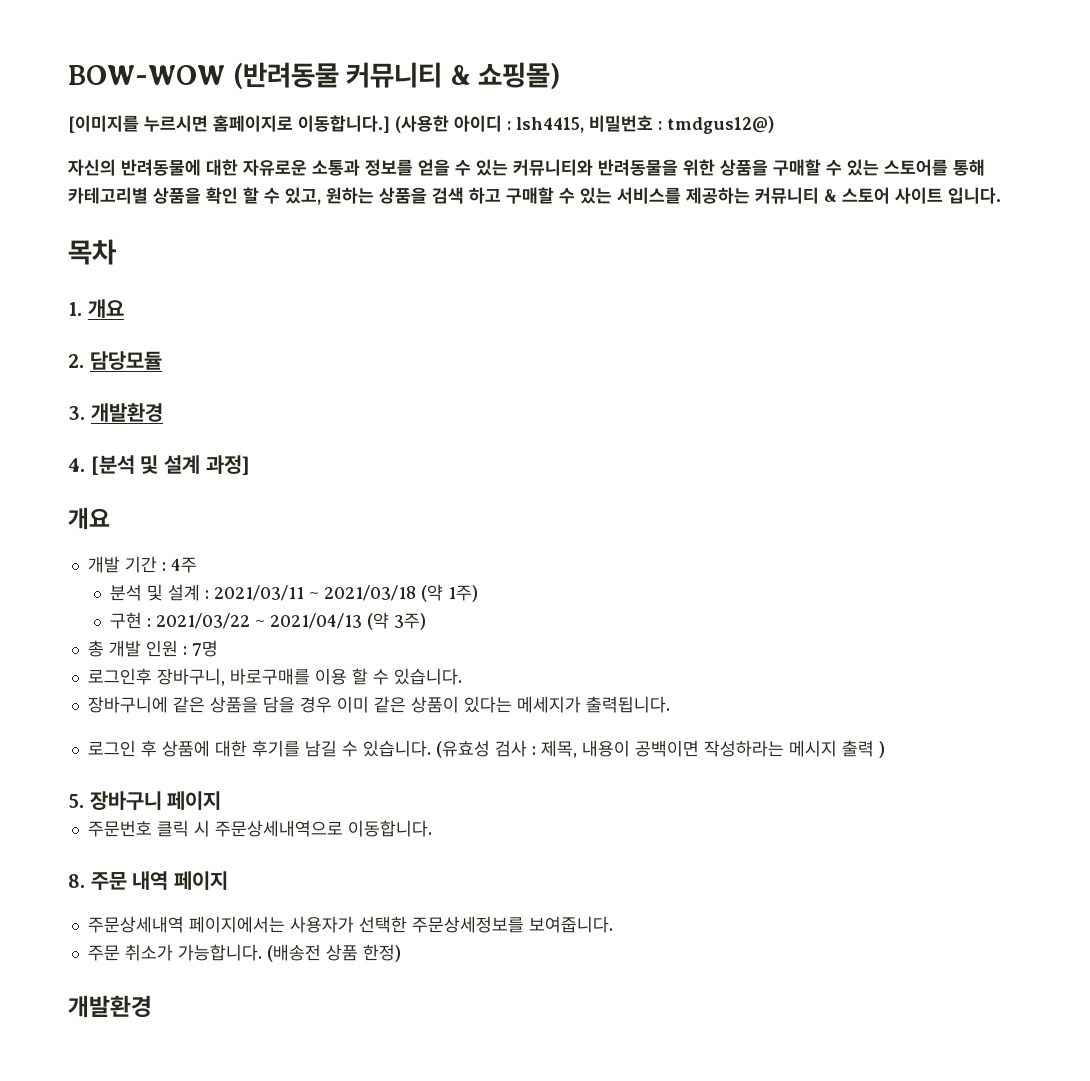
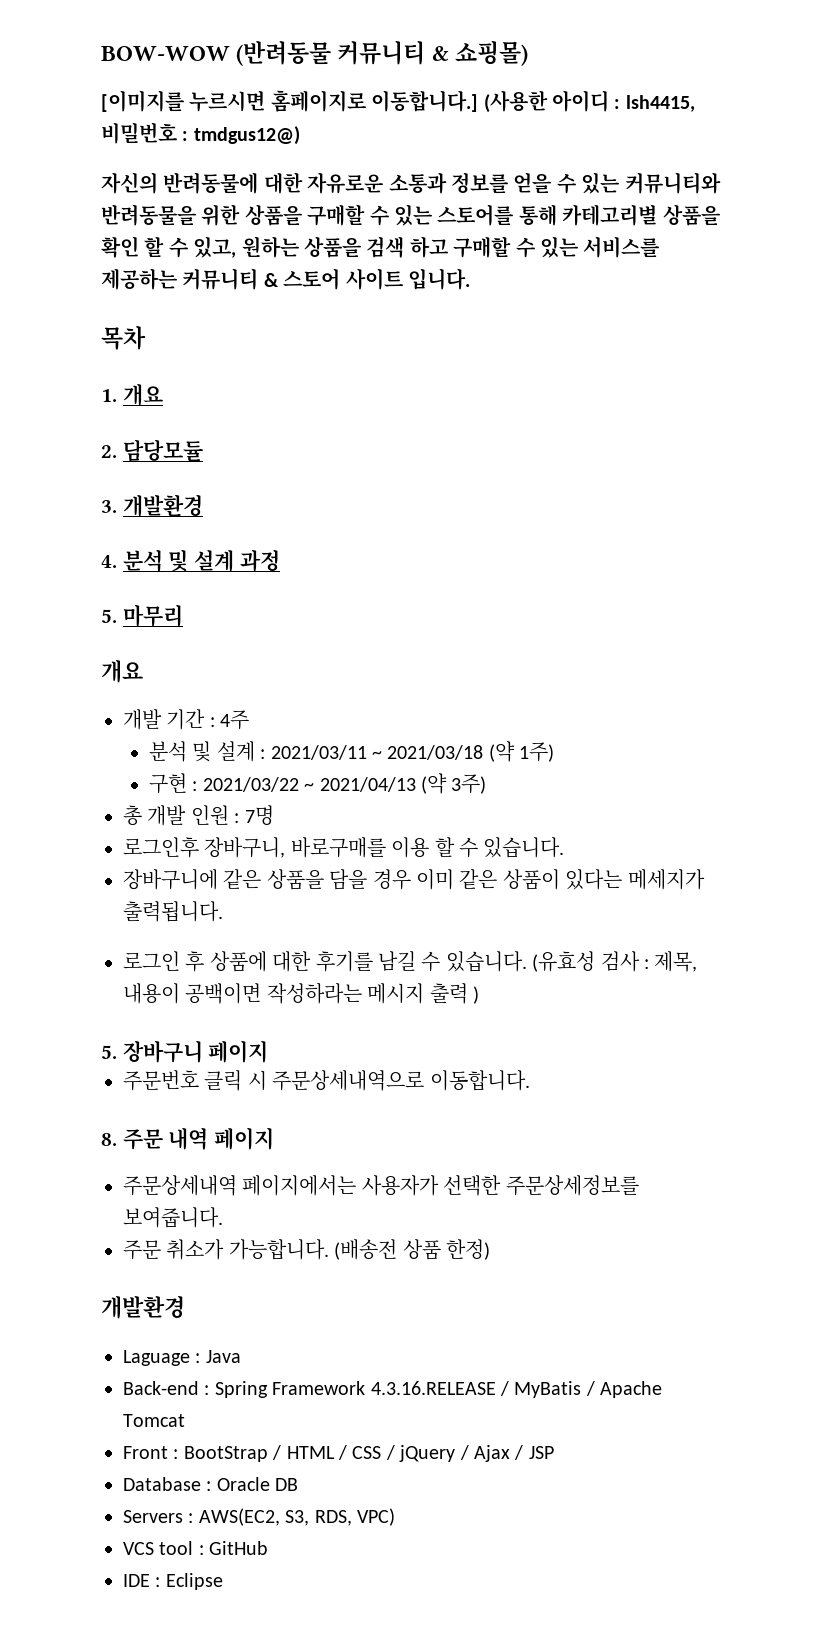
[90,455,250,475] [분석 및 설계 과정] -> [122,549,280,572] [101,605,183,627] 분석 및 설계 과정 // 5. 마무리
(152, 1006) none -> [123,1350,241,1366] [123,1381,663,1398] [123,1414,185,1427] [123,1445,554,1462] [123,1477,299,1491] [123,1508,395,1526] [123,1541,269,1555] [123,1573,223,1590] // Laguage : Java // Back-end : Spring Framework 4.3.16.RELEASE / MyBatis / Apache Tomcat // Front : BootStrap / HTML / CSS / jQuery / Ajax / JSP // Database : Oracle DB // Servers : AWS(EC2, S3, RDS, VPC) // VCS tool : GitHub // IDE : Eclipse

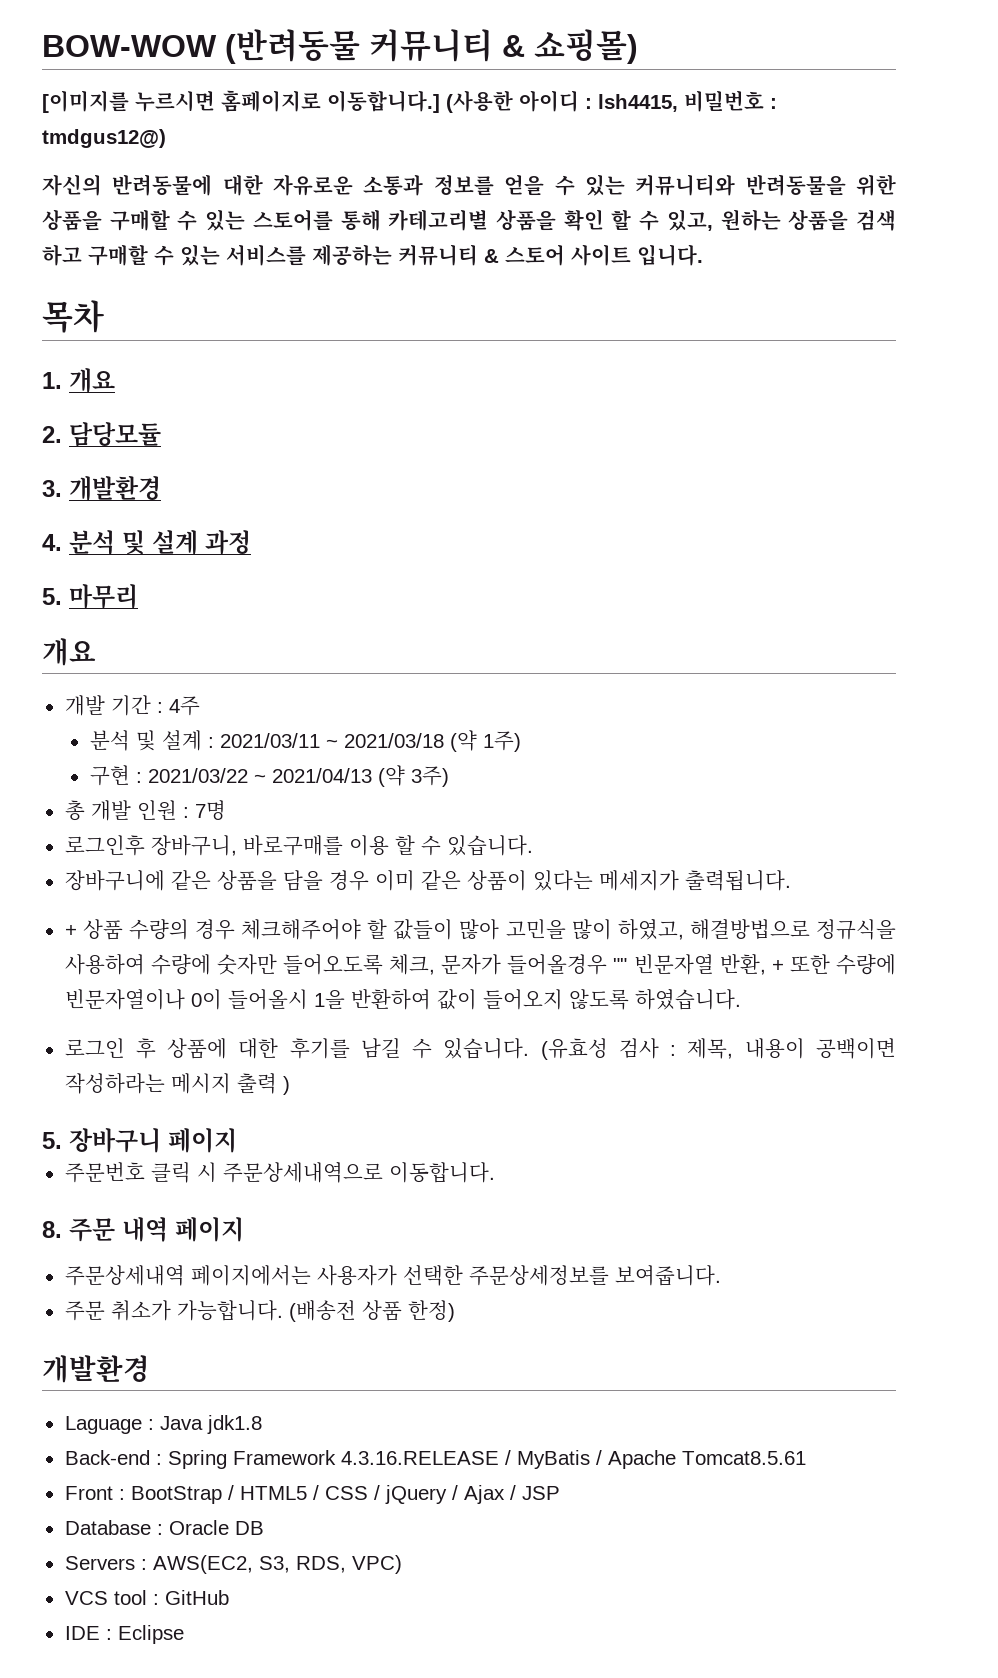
(223, 911) none -> [64,919,897,940] [64,954,897,975] [64,989,741,1010] // + 상품 수량의 경우 체크해주어야 할 값들이 많아 고민을 많이 하였고, 해결방법으로 정규식을 사용하여 수량에 숫자만 들어오도록 체크, 문자가 들어올경우 "" 빈문자열 반환, + 또한 수량에 빈문자열이나 0이 들어올시 1을 반환하여 값이 들어오지 않도록 하였습니다.
(241, 1356) none -> [206,1415,262,1434] jdk1.8
[123,1414,185,1427] Tomcat -> [681,1451,806,1465] Tomcat8.5.61
[286,1446,335,1459] HTML -> [239,1486,307,1500] HTML5

